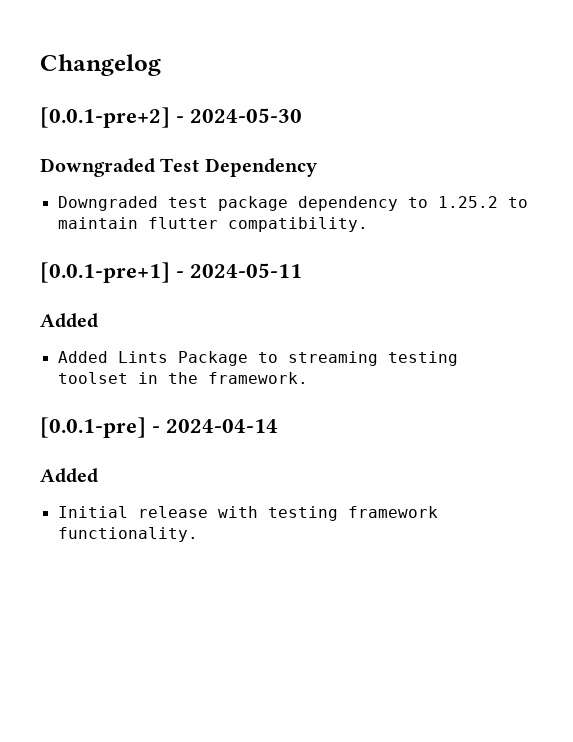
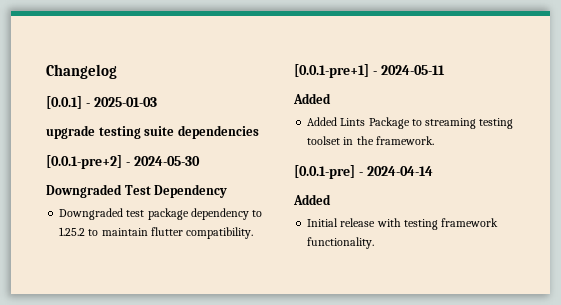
(161, 65) none -> [46,96,157,109] [46,125,259,139] // [0.0.1] - 2025-01-03 // upgrade testing suite dependencies

